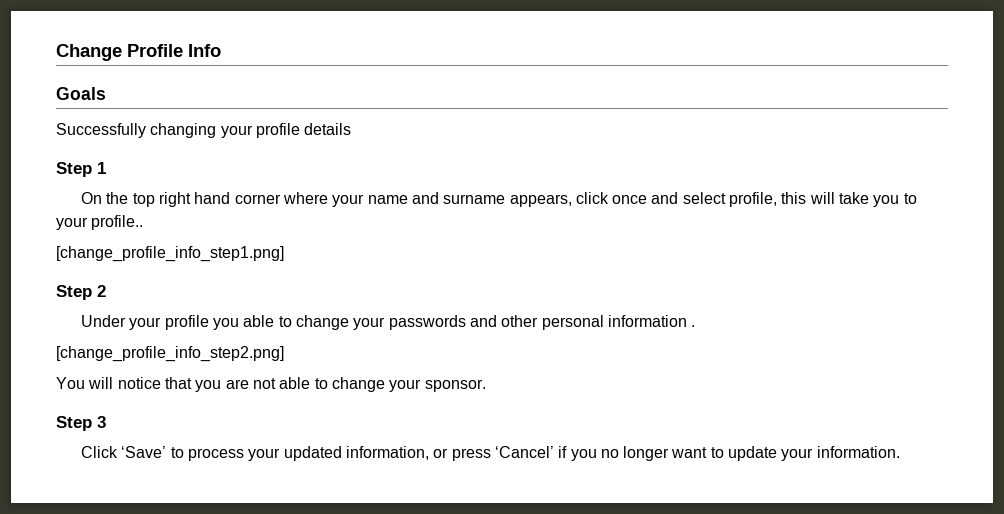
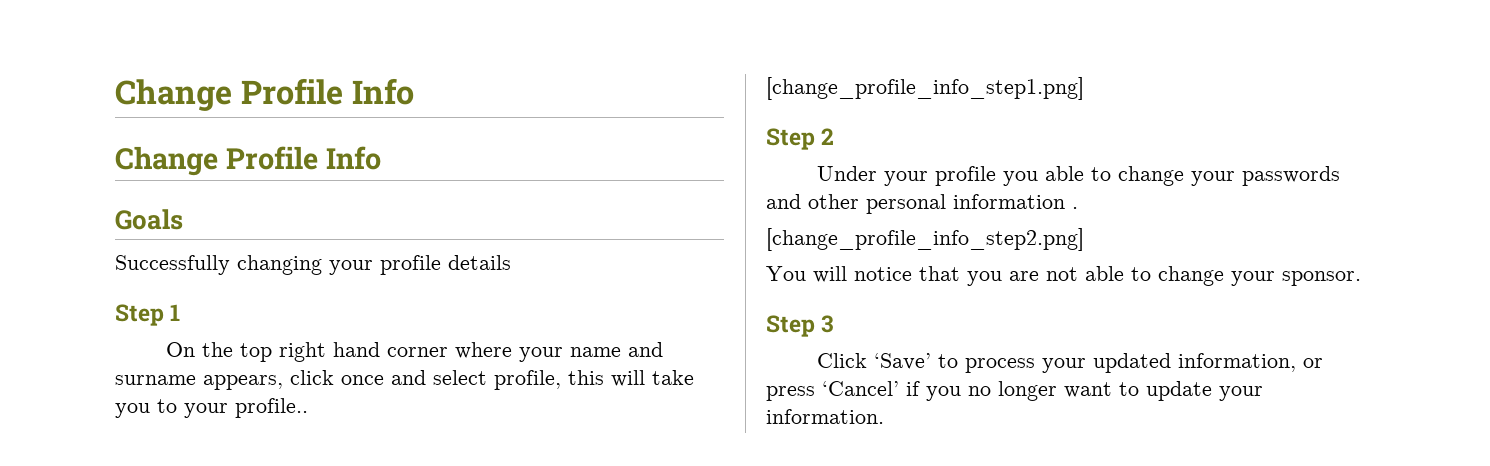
[56,44,221,61] Change Profile Info -> [115,78,414,111] [115,146,381,176] Change Profile Info // Change Profile Info

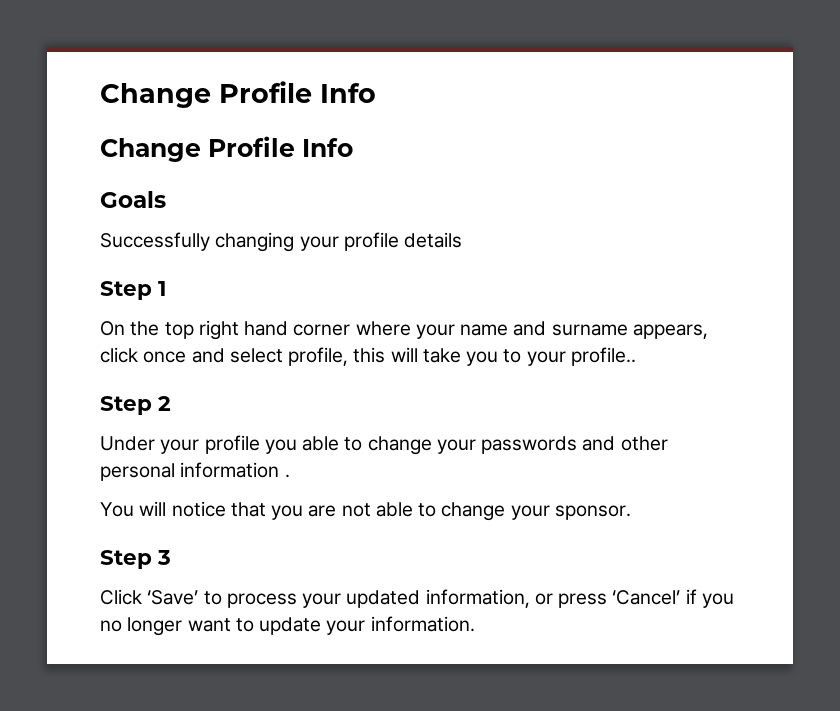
[766,77,1084,100] // [change_profile_info_step1.png] -> (636, 356) none
[766,228,1084,251] // [change_profile_info_step2.png] -> (290, 476) none

